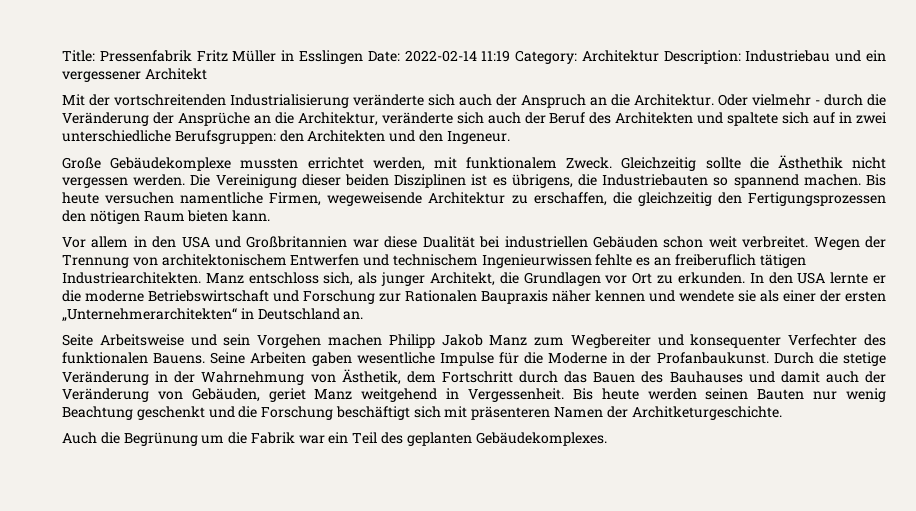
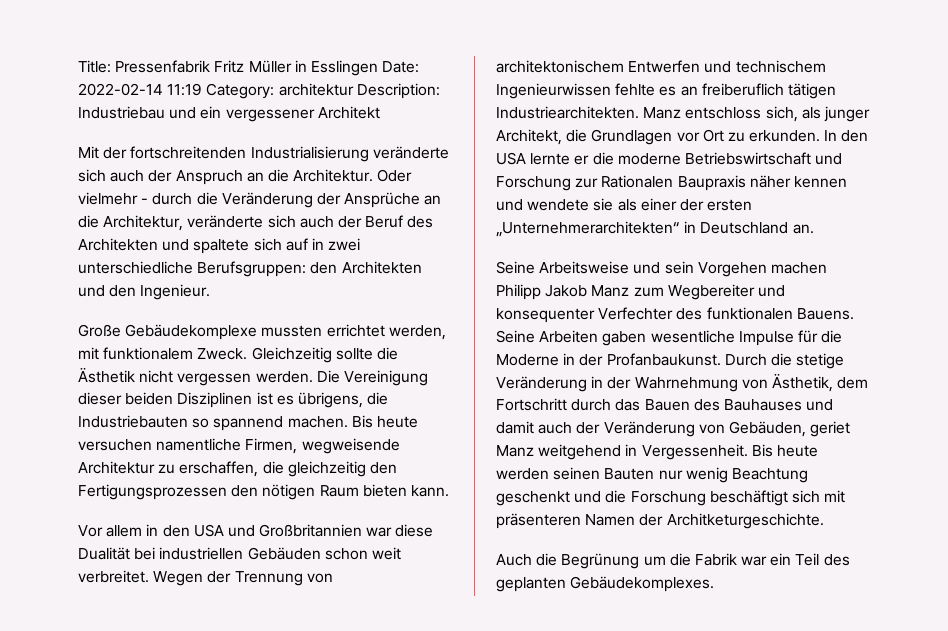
[581,50,659,62] Architektur -> [278,83,354,96] architektur
[114,94,226,106] vortschreitenden -> [130,146,247,159] fortschreitenden
[446,131,510,144] Ingeneur. -> [140,284,211,300] Ingenieur.
[777,155,843,169] Ästhethik -> [78,367,135,383] Ästhetik
[327,192,423,206] wegeweisende -> [301,438,400,454] wegweisende
[62,334,93,346] Seite -> [496,261,535,274] Seine

